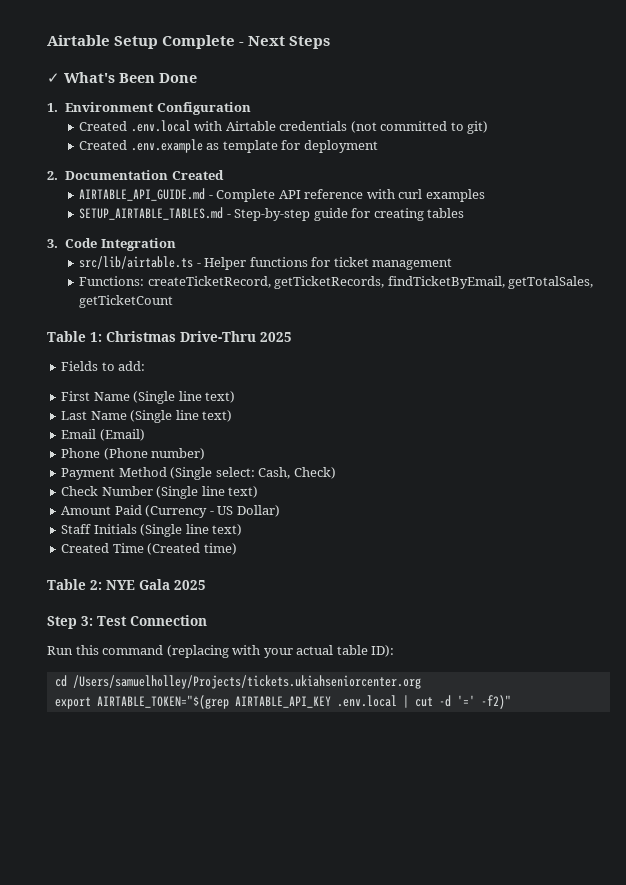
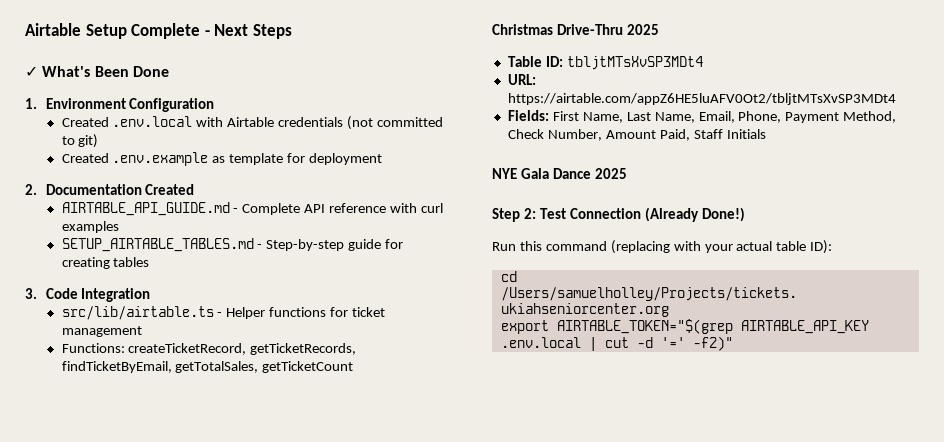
[47,331,102,342] Table 1: -> (354, 367) none
[61,361,146,371] [61,391,236,404] [61,410,233,423] [61,429,145,441] [61,448,206,460] [61,467,336,480] [61,486,259,499] [61,505,280,518] [61,524,243,537] [61,543,237,555] [47,579,102,590] Fields to add: // First Name (Single line text) // Last Name (Single line text) // Email (Email) // Phone (Phone number) // Payment Method (Single select: Cash, Check) // Check Number (Single line text) // Amount Paid (Currency - US Dollar) // Staff Initials (Single line text) // Created Time (Created time) // Table 2: -> [507,56,703,70] [507,74,536,85] [507,93,896,105] [507,110,897,123] [507,129,766,141] Table ID: tbljtMTsXvSP3MDt4 // URL: https://airtable.com/appZ6HE5luAFV0Ot2/tbljtMTsXvSP3MDt4 // Fields: First Name, Last Name, Email, Phone, Payment Method, Check Number, Amount Paid, Staff Initials //
(170, 584) none -> [553,168,592,179] Dance
[81,616,93,626] 3: -> [524,208,537,219] 2:
(207, 620) none -> [645,207,746,222] (Already Done!)

